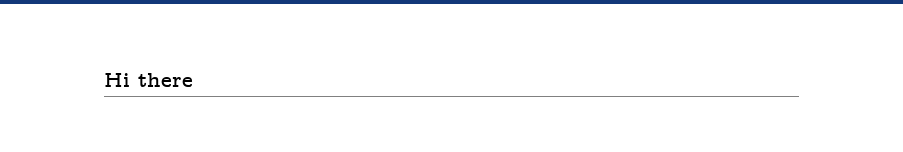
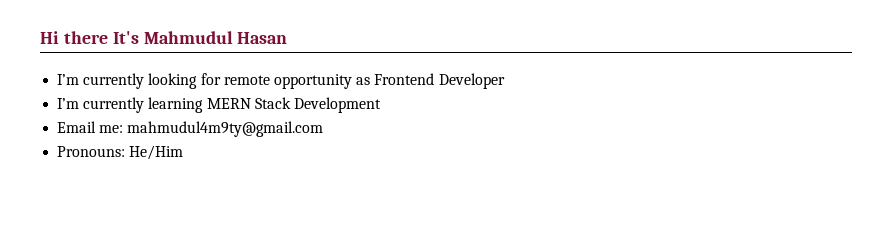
(193, 80) none -> [112,31,288,44] [57,73,505,89] [57,97,381,113] [57,121,324,137] [57,145,184,160] It's Mahmudul Hasan // I’m currently looking for remote opportunity as Frontend Developer // I’m currently learning MERN Stack Development // Email me: mahmudul4m9ty@gmail.com // Pronouns: He/Him

